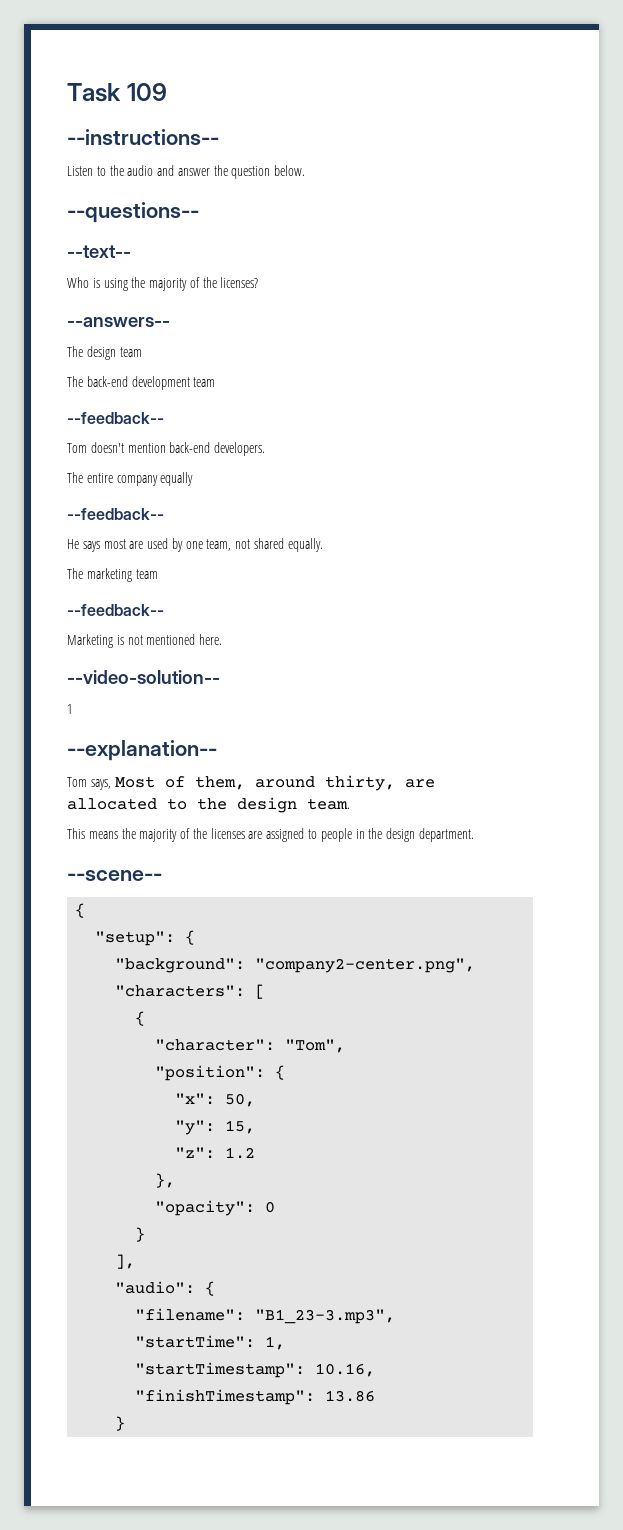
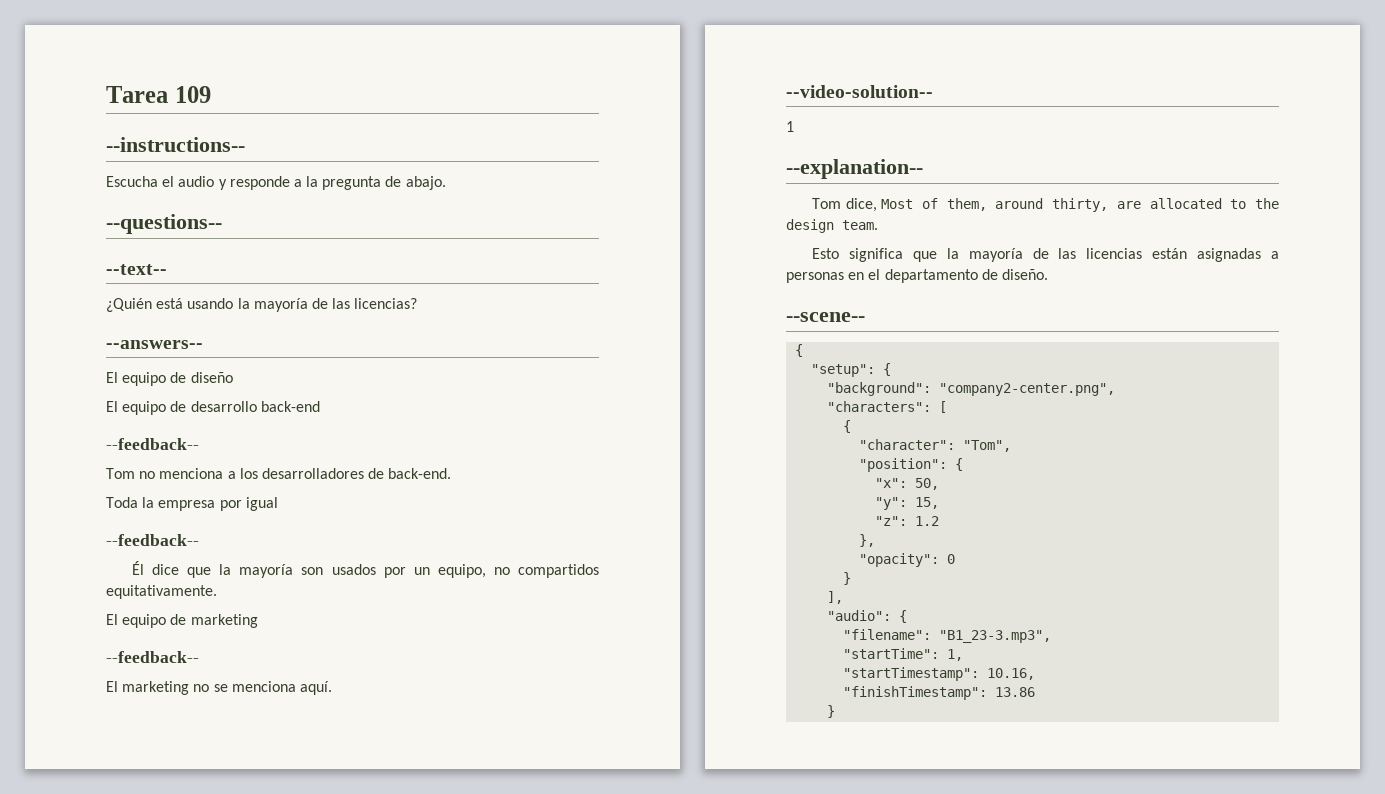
[67,83,121,102] Task -> [106,86,168,103] Tarea
[67,165,306,179] [67,202,199,223] [67,245,131,258] [67,277,259,291] [67,317,170,327] [67,346,142,360] [67,376,216,390] Listen to the audio and answer the question below. // --questions-- // --text-- // Who is using the majority of the licenses? // --answers-- // The design team // The back-end development team -> [106,176,446,190] [106,214,222,234] [106,264,167,275] [106,298,418,312] [106,340,203,349] [106,372,233,386] [106,401,320,415] Escucha el audio y responde a la pregunta de abajo. // --questions-- // --text-- // ¿Quién está usando la mayoría de las licencias? // --answers-- // El equipo de diseño // El equipo de desarrollo back-end
[90,442,266,456] [67,472,194,486] [67,508,164,520] [67,538,323,552] [67,568,158,582] [67,604,164,616] [67,634,223,648] doesn't mention back-end developers. // The entire company equally // --feedback-- // He says most are used by one team, not shared equally. // The marketing team // --feedback-- // Marketing is not mentioned here. -> [139,468,452,479] [106,497,278,511] [106,534,199,546] [131,561,599,578] [106,585,217,599] [106,614,258,628] [106,651,199,663] [106,681,332,695] no menciona a los desarrolladores de back-end. // Toda la empresa por igual // --feedback-- // Él dice que la mayoría son usados por un equipo, no compartidos equitativamente. // El equipo de marketing // --feedback-- // El marketing no se menciona aquí.
[90,779,111,790] says, -> [845,198,877,212] dice,
[67,828,474,842] This means the majority of the licenses are assigned to people in the design department. -> [811,248,1279,262] [786,269,1048,283] Esto significa que la mayoría de las licencias están asignadas a personas en el departamento de diseño.

